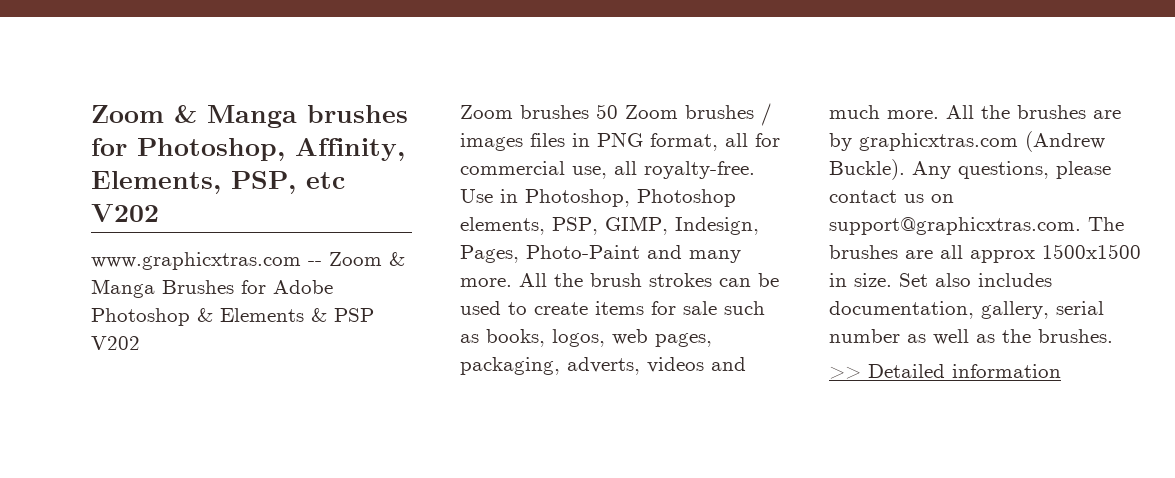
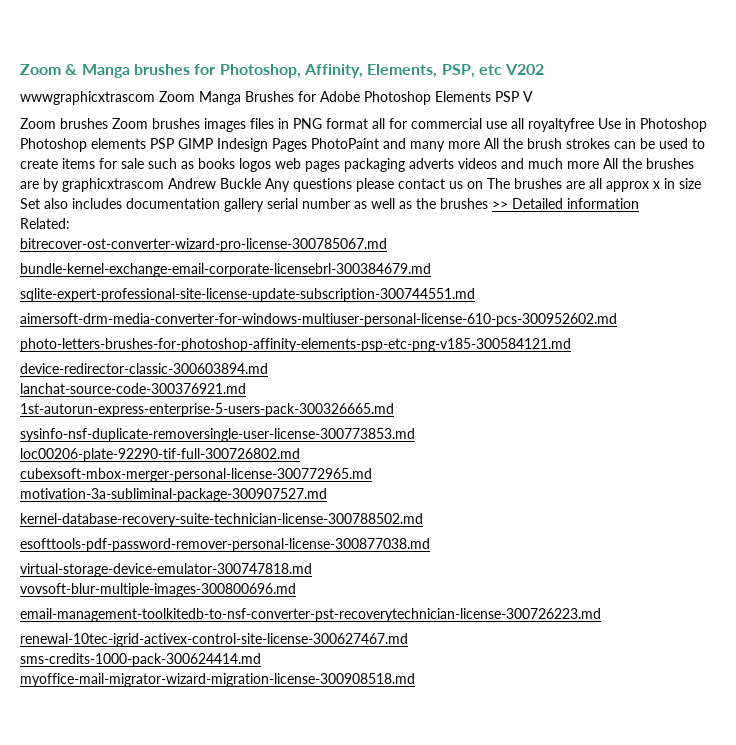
[91,252,405,270] www.graphicxtras.com -- Zoom & -> [20,91,195,105] wwwgraphicxtrascom Zoom
[197,308,374,322] [91,336,140,350] [460,103,772,126] & Elements & PSP V202 // Zoom brushes 50 Zoom brushes / -> [435,91,533,102] [20,118,200,129] Elements PSP V // Zoom brushes Zoom brushes
[650,133,718,151] format, -> [326,118,368,129] format
[572,161,755,179] [460,189,736,207] [460,216,759,235] [460,245,640,263] use, all royalty-free. Use in Photoshop, Photoshop elements, PSP, GIMP, Indesign, Pages, Photo-Paint -> [486,118,707,132] [20,138,379,152] use all royaltyfree Use in Photoshop Photoshop elements PSP GIMP Indesign Pages PhotoPaint
[460,278,512,287] more. -> [448,141,480,149] more
[486,329,712,347] [460,357,640,375] books, logos, web pages, packaging, adverts, -> [198,158,454,172] books logos web pages packaging adverts
[887,110,939,119] more. -> [567,161,599,169] more
[859,131,1105,152] [829,159,1049,180] graphicxtras.com (Andrew Buckle). Any questions, -> [62,178,352,192] graphicxtrascom Andrew Buckle Any questions
[829,217,1081,235] support@graphicxtras.com. -> (483, 185) none
[1042,244,1141,259] [829,273,892,287] 1500x1500 in size. -> [653,178,701,189] x in size
[829,301,1049,319] documentation, gallery, -> [126,198,264,212] documentation gallery
[1038,329,1113,343] brushes. // -> [440,198,488,209] brushes
(1061, 371) none -> [20,218,70,229] [20,238,387,252] [20,263,431,277] [20,288,475,302] [20,313,617,327] [20,338,571,352] [20,363,268,374] [20,383,246,394] [20,403,394,417] [20,428,415,442] [20,448,300,462] [20,468,372,482] [20,488,327,502] [20,513,423,527] [20,538,430,552] [20,563,312,577] [20,583,296,597] [20,608,601,622] [20,633,408,647] [20,653,261,667] [20,673,415,687] // Related: // bitrecover-ost-converter-wizard-pro-license-300785067.md // bundle-kernel-exchange-email-corporate-licensebrl-300384679.md // sqlite-expert-professional-site-license-update-subscription-300744551.md // aimersoft-drm-media-converter-for-windows-multiuser-personal-license-610-pcs-300952602.md // photo-letters-brushes-for-photoshop-affinity-elements-psp-etc-png-v185-300584121.md // device-redirector-classic-300603894.md // lanchat-source-code-300376921.md // 1st-autorun-express-enterprise-5-users-pack-300326665.md // sysinfo-nsf-duplicate-removersingle-user-license-300773853.md // loc00206-plate-92290-tif-full-300726802.md // cubexsoft-mbox-merger-personal-license-300772965.md // motivation-3a-subliminal-package-300907527.md // kernel-database-recovery-suite-technician-license-300788502.md // esofttools-pdf-password-remover-personal-license-300877038.md // virtual-storage-device-emulator-300747818.md // vovsoft-blur-multiple-images-300800696.md // email-management-toolkitedb-to-nsf-converter-pst-recoverytechnician-license-300726223.md // renewal-10tec-igrid-activex-control-site-license-300627467.md // sms-credits-1000-pack-300624414.md // myoffice-mail-migrator-wizard-migration-license-300908518.md

